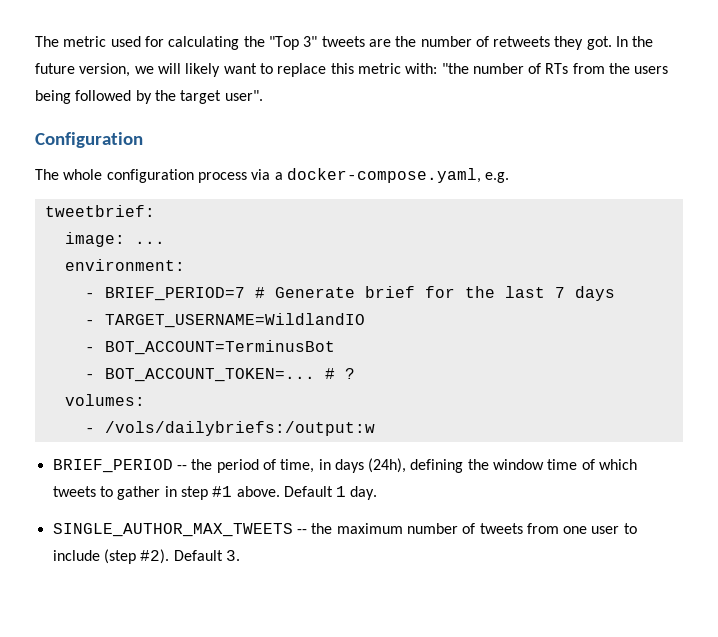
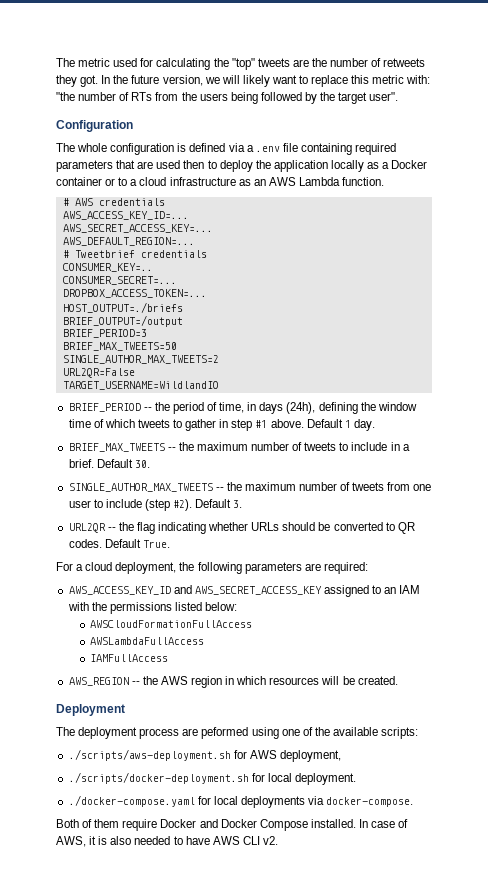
[268,36,318,50] "Top 3" -> [231,58,255,70] "top"
[197,168,510,183] [44,205,155,217] [64,232,165,247] [64,259,185,271] [84,286,615,301] [84,313,365,328] [84,340,335,355] [84,368,355,382] [64,394,145,406] [84,421,375,436] process via a docker-compose.yaml, e.g. // tweetbrief: // image: ... // environment: // - BRIEF_PERIOD=7 # Generate brief for the last 7 days // - TARGET_USERNAME=WildlandIO // - BOT_ACCOUNT=TerminusBot // - BOT_ACCOUNT_TOKEN=... # ? // volumes: // - /vols/dailybriefs:/output:w -> [177,143,397,155] [56,160,428,172] [56,177,385,186] [62,198,165,206] [62,211,189,220] [62,224,213,233] [62,237,195,246] [62,250,207,258] [62,263,153,272] [62,276,177,285] [62,289,207,298] [62,302,183,313] [62,315,183,327] [62,329,147,338] [62,342,177,351] [62,355,219,364] [62,368,135,378] [62,381,219,390] is defined via a .env file containing required parameters that are used then to deploy the application locally as a Docker container or to a cloud infrastructure as an AWS Lambda function. // # AWS credentials // AWS_ACCESS_KEY_ID=... // AWS_SECRET_ACCESS_KEY=... // AWS_DEFAULT_REGION=... // # Tweetbrief credentials // CONSUMER_KEY=.. // CONSUMER_SECRET=... // DROPBOX_ACCESS_TOKEN=... // HOST_OUTPUT=./briefs // BRIEF_OUTPUT=/output // BRIEF_PERIOD=3 // BRIEF_MAX_TWEETS=50 // SINGLE_AUTHOR_MAX_TWEETS=2 // URL2QR=False // TARGET_USERNAME=WildlandIO
(378, 493) none -> [68,442,410,452] [68,459,150,468] // BRIEF_MAX_TWEETS -- the maximum number of tweets to include in a brief. Default 30.
(240, 555) none -> [68,522,415,534] [68,539,170,548] [56,562,368,574] [68,585,421,597] [67,602,238,614] [90,620,253,628] [90,637,205,645] [90,654,169,662] [68,676,398,688] [56,704,125,716] [56,727,419,739] [68,749,341,762] [68,772,356,785] [68,795,414,808] [56,819,409,831] [56,836,278,847] // URL2QR -- the flag indicating whether URLs should be converted to QR codes. Default True. // For a cloud deployment, the following parameters are required: // AWS_ACCESS_KEY_ID and AWS_SECRET_ACCESS_KEY assigned to an IAM with the permissions listed below: // AWSCloudFormationFullAccess // AWSLambdaFullAccess // IAMFullAccess // AWS_REGION -- the AWS region in which resources will be created. // Deployment // The deployment process are peformed using one of the available scripts: // ./scripts/aws-deployment.sh for AWS deployment, // ./scripts/docker-deployment.sh for local deployment. // ./docker-compose.yaml for local deployments via docker-compose. // Both of them require Docker and Docker Compose installed. In case of AWS, it is also needed to have AWS CLI v2.

